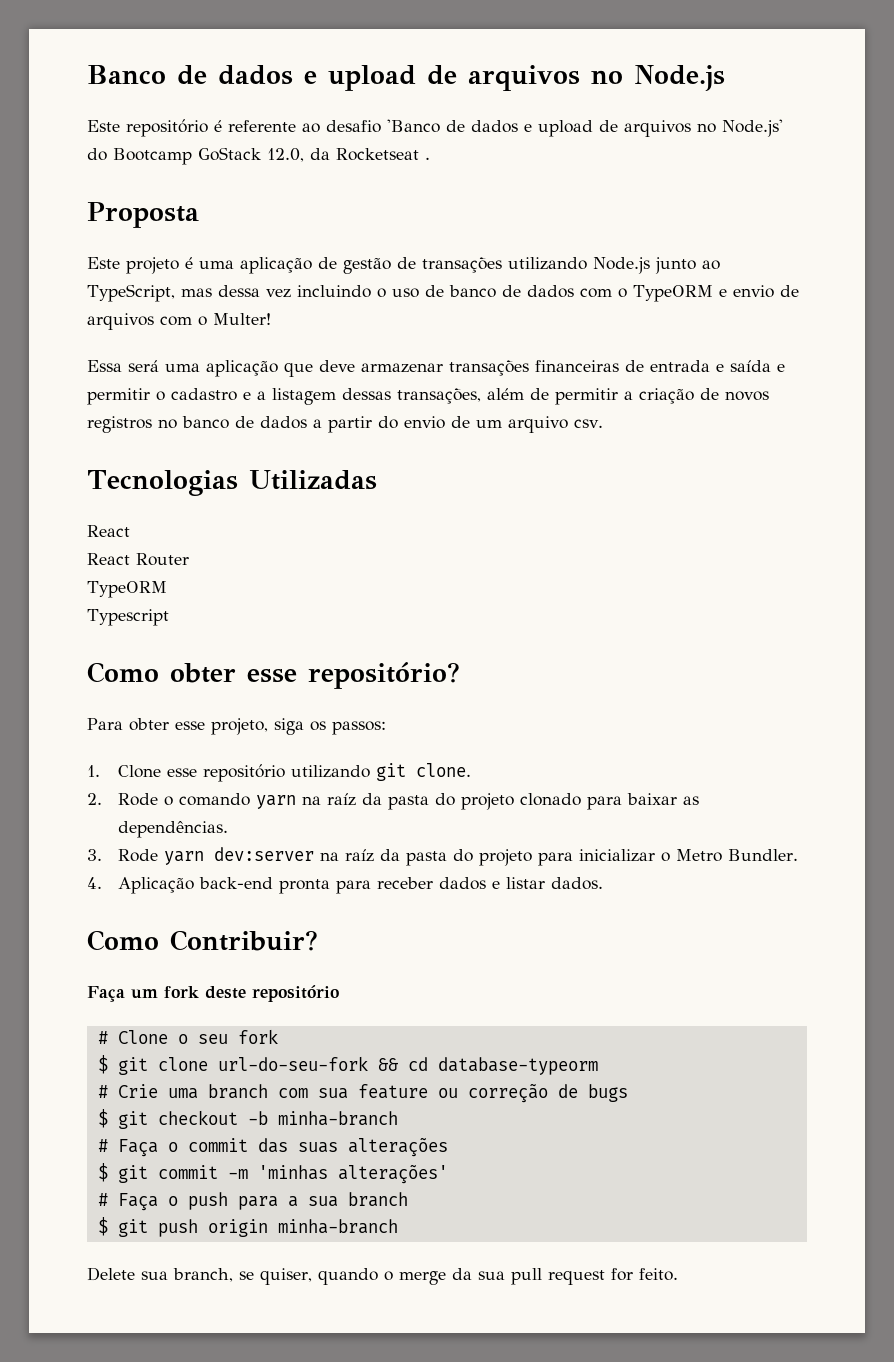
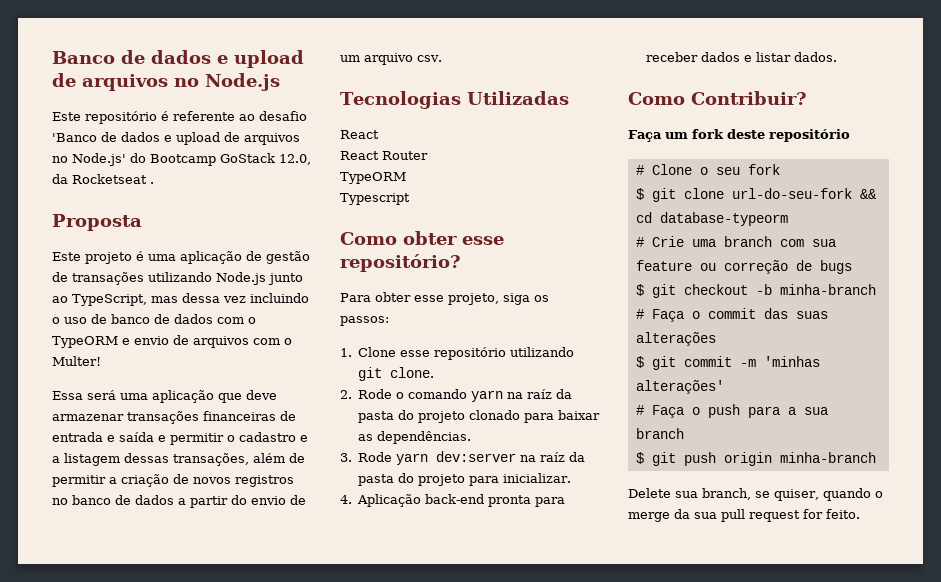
[579,849,799,862] inicializar o Metro Bundler. -> [503,473,572,483] inicializar.

